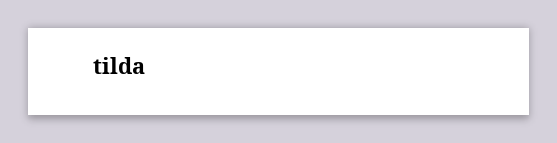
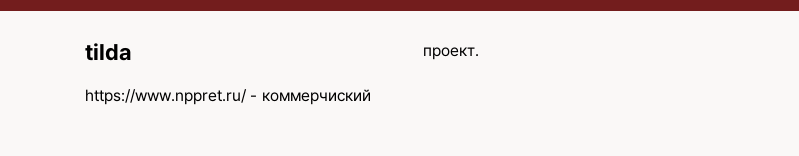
(145, 65) none -> [85,89,371,105] [423,47,479,60] // https://www.nppret.ru/ - коммерчиский проект.

